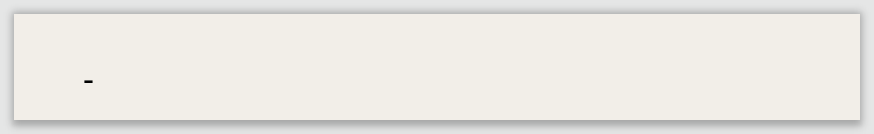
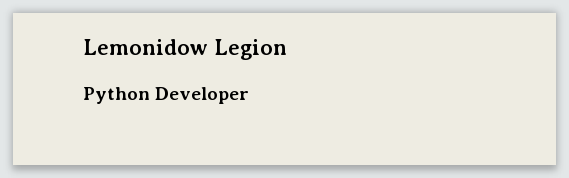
[83,80,94,89] - -> [83,39,287,60] [83,87,250,104] Lemonidow Legion // Python Developer

